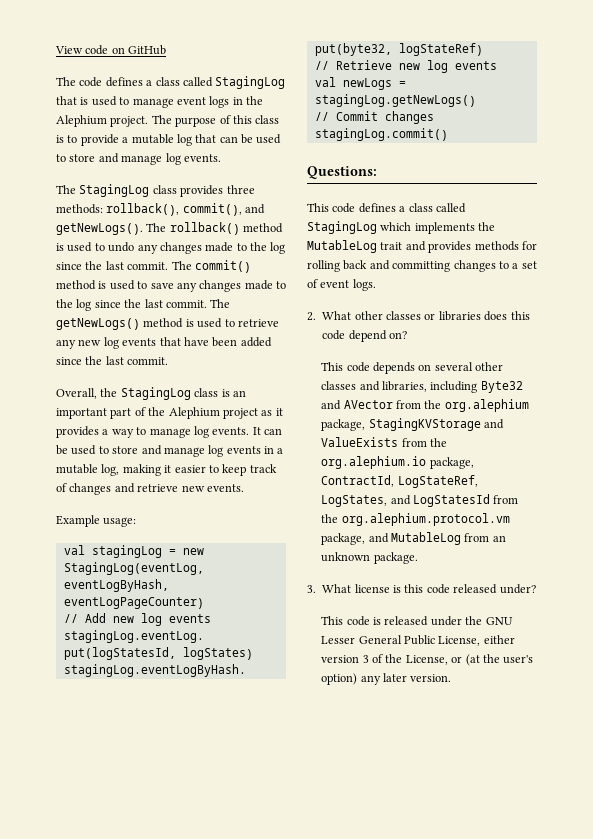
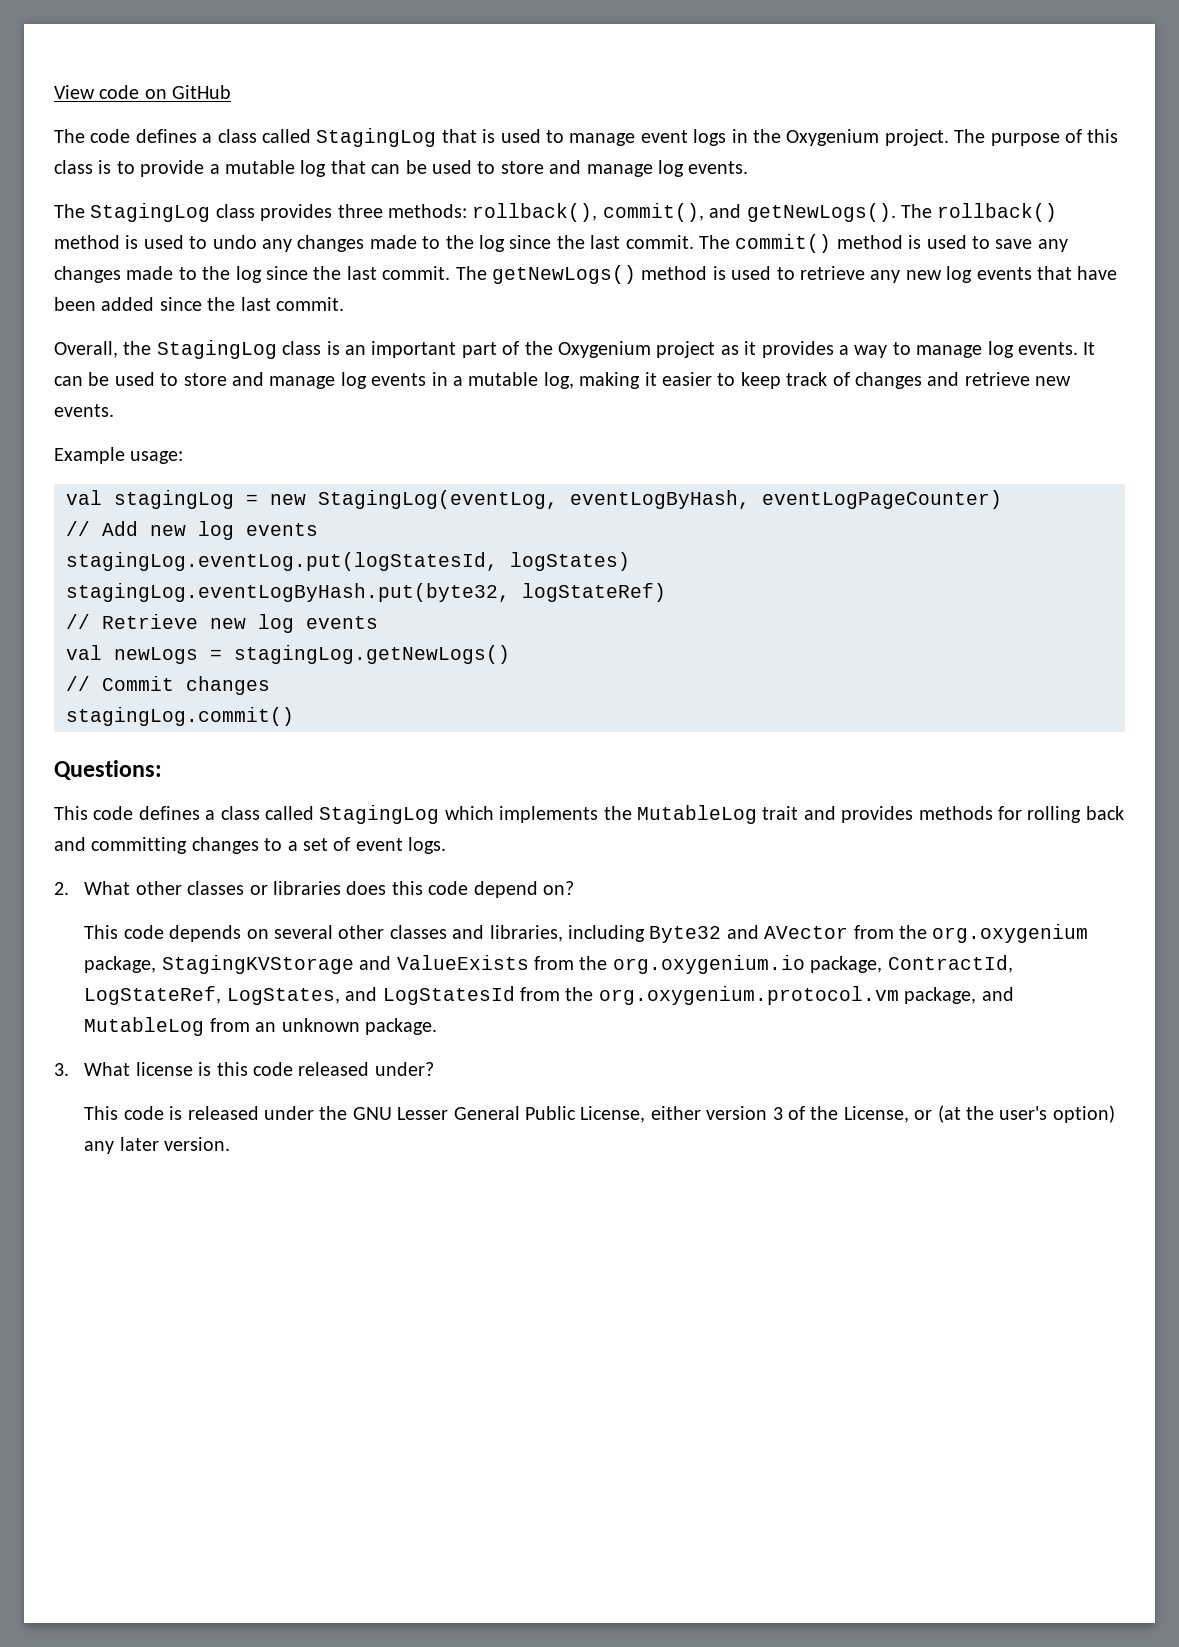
[56,115,107,127] Alephium -> [786,129,880,146] Oxygenium
[168,407,220,419] Alephium -> [557,341,651,358] Oxygenium
[444,399,529,412] org.alephium -> [932,924,1089,943] org.oxygenium
[321,456,427,469] org.alephium.io -> [612,955,805,974] org.oxygenium.io
[341,513,510,526] org.alephium.protocol.vm -> [598,986,899,1005] org.oxygenium.protocol.vm

